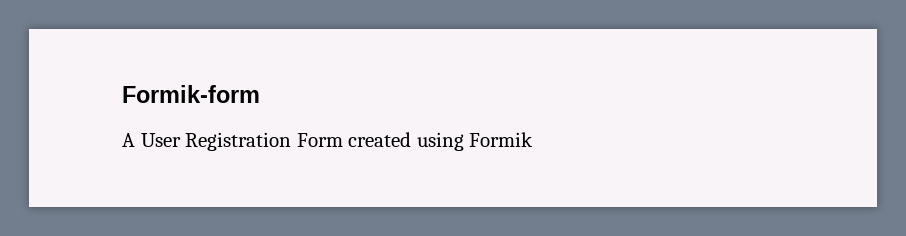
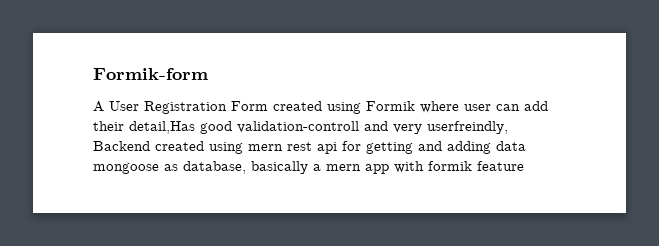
(534, 139) none -> [420,101,548,113] [93,121,508,134] [93,141,526,154] [93,161,524,174] where user can add their detail,Has good validation-controll and very userfreindly, Backend created using mern rest api for getting and adding data mongoose as database, basically a mern app with formik feature

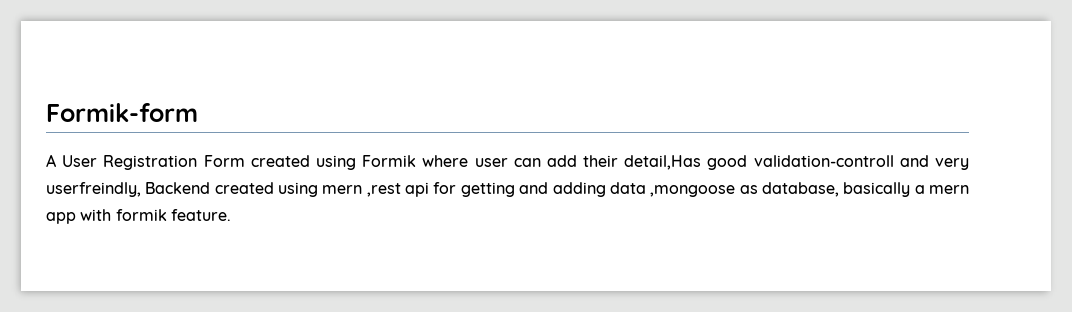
[287,142,312,151] rest -> [366,183,401,197] ,rest
[93,163,159,174] mongoose -> [650,185,736,197] ,mongoose
[477,161,524,171] feature -> [170,209,231,221] feature.

